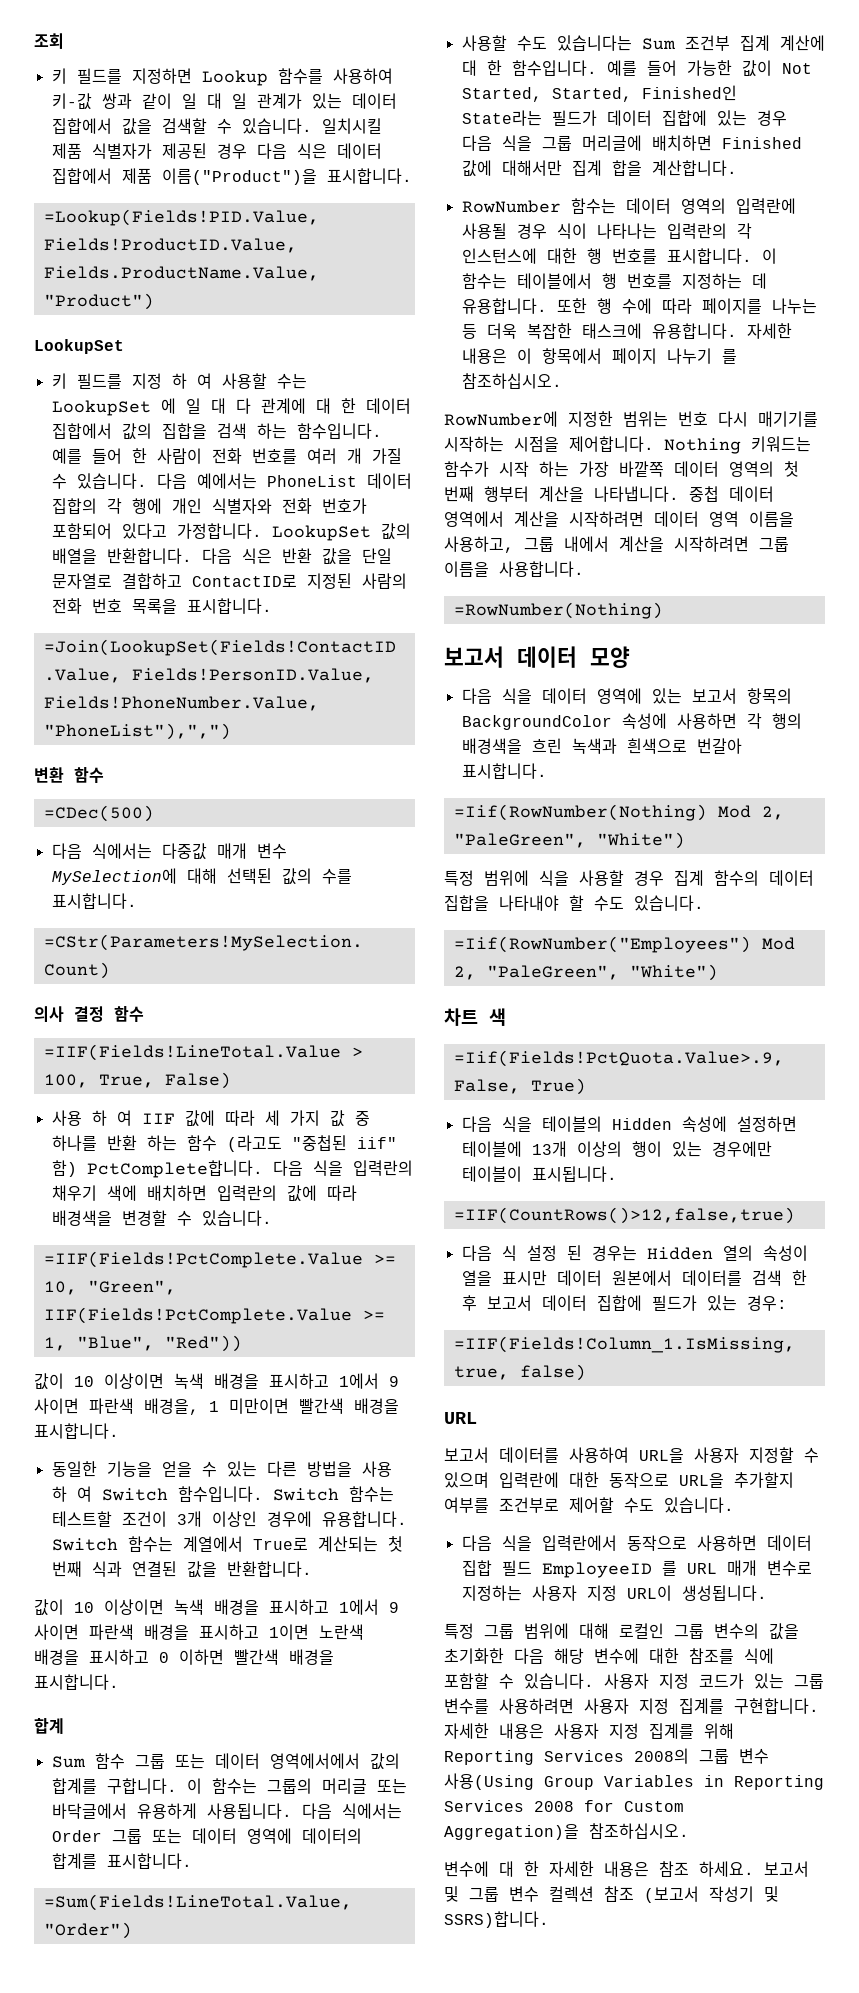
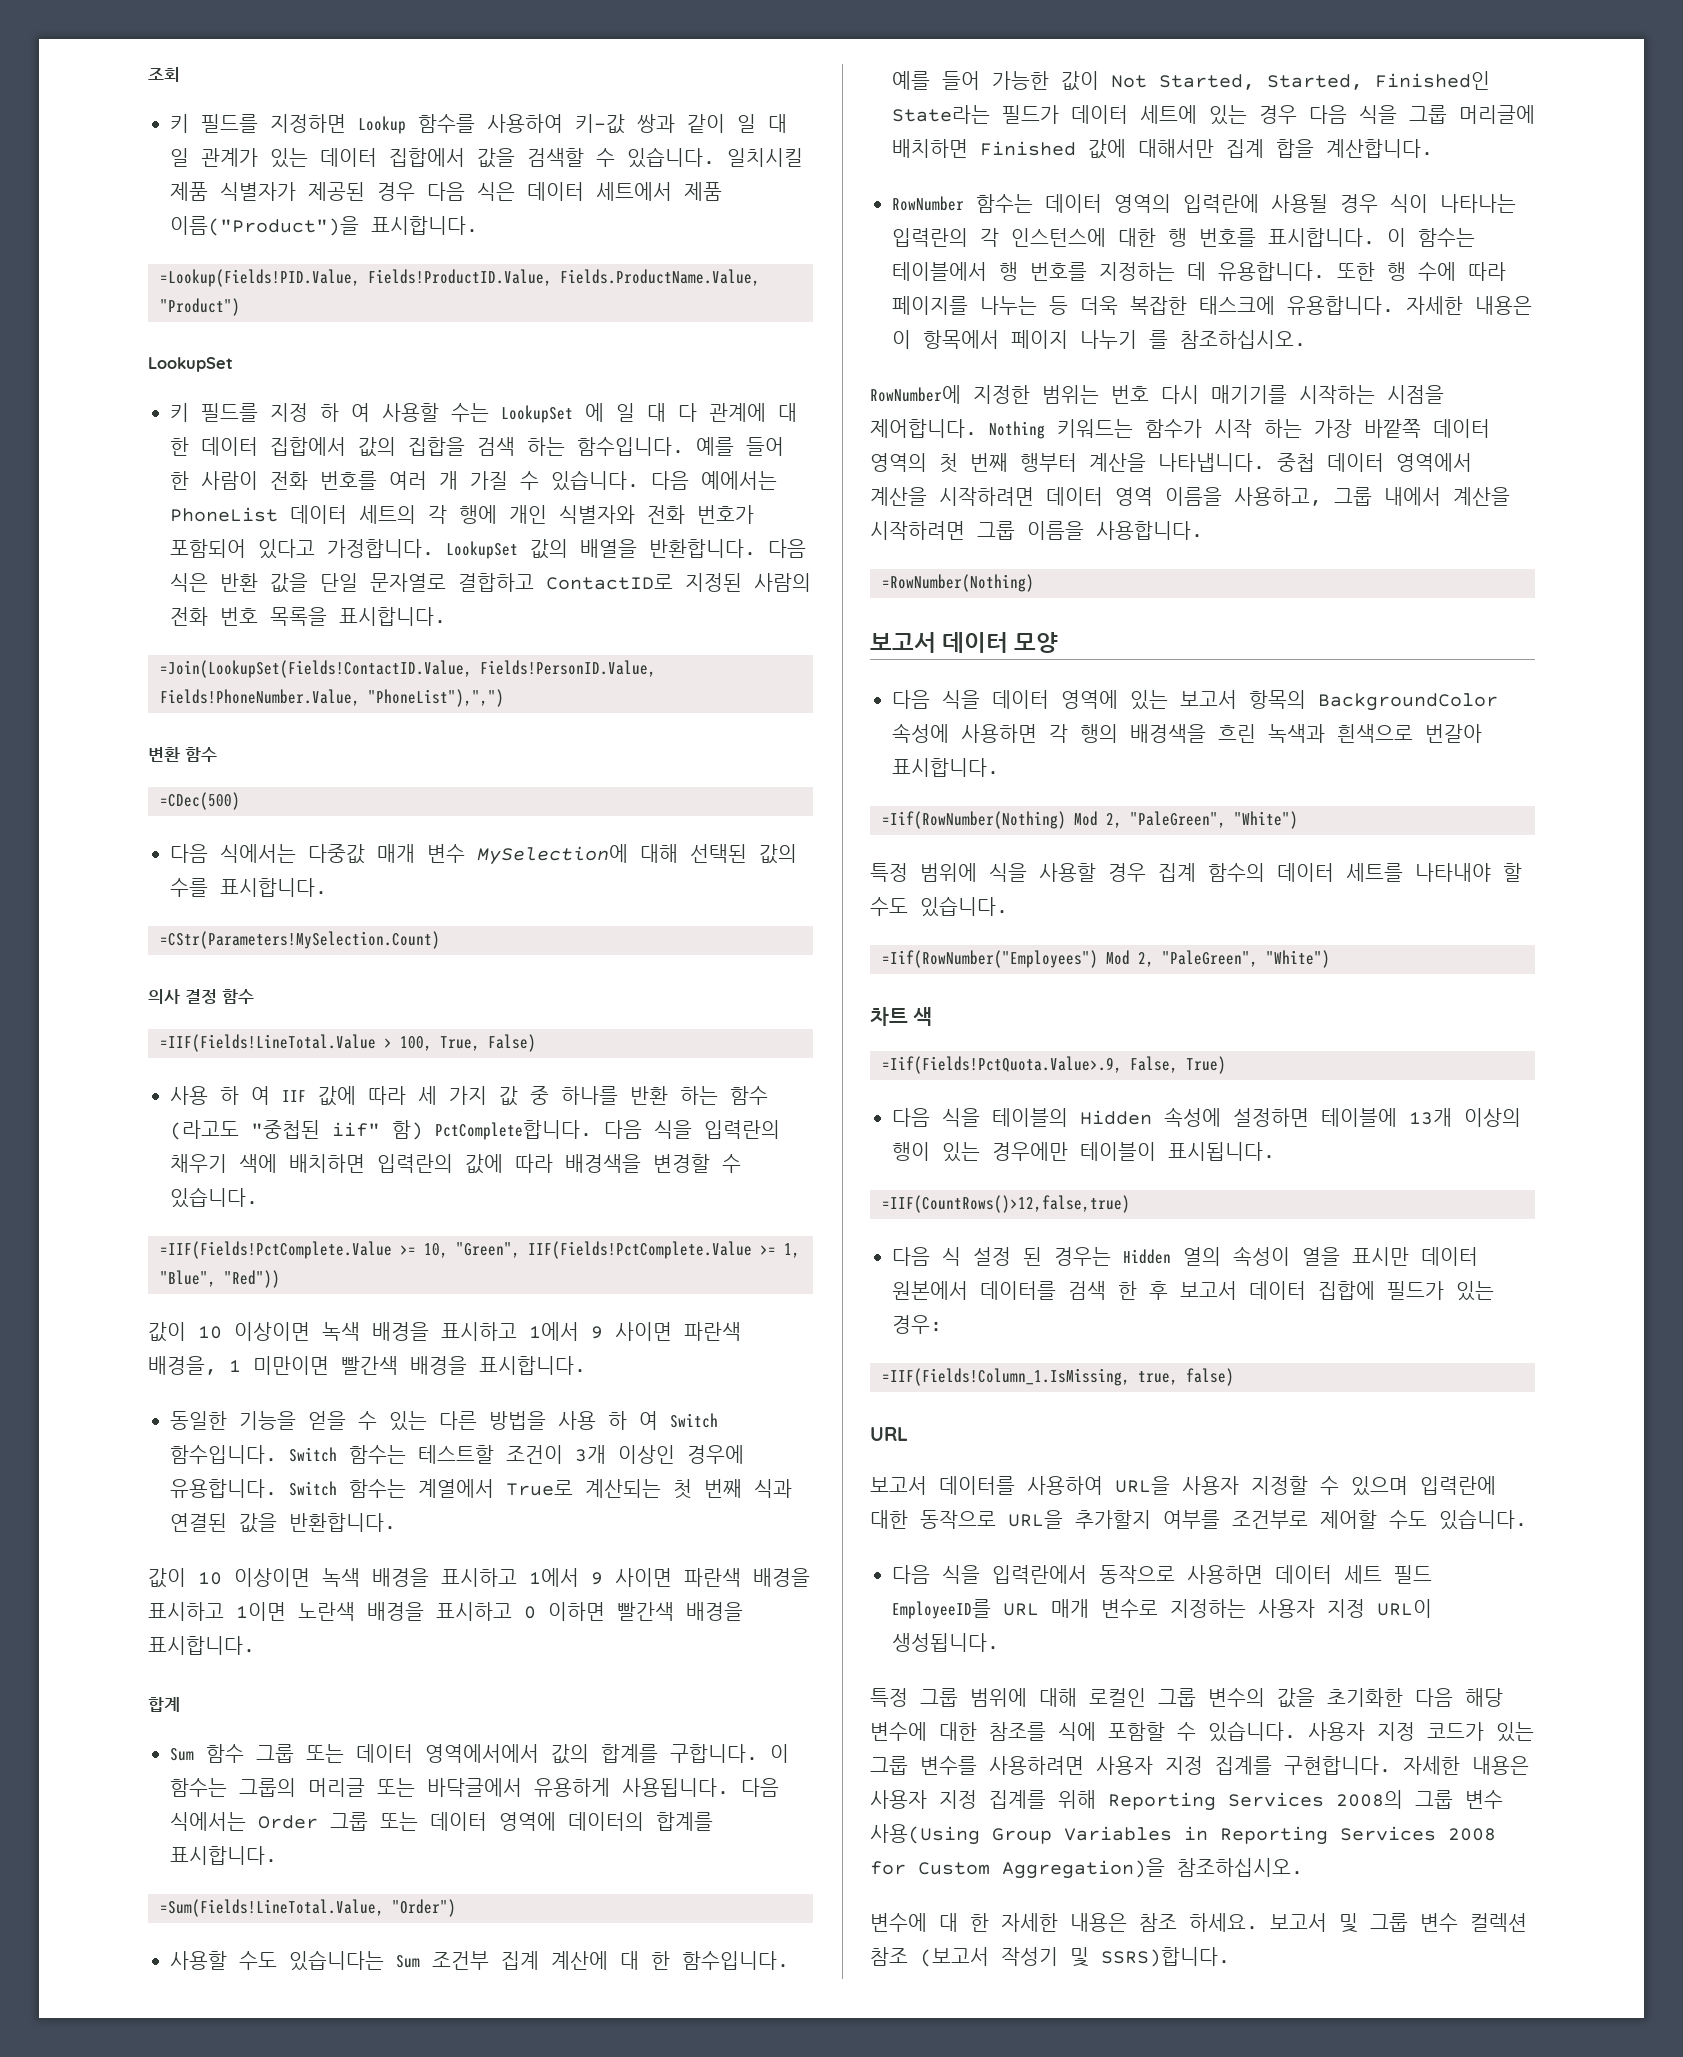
[51,168,112,184] 집합에서 -> [596,182,672,201] 세트에서
[51,498,97,514] 집합의 -> [359,505,416,524] 세트의
[661,110,707,126] 집합에 -> [1140,105,1197,124] 세트에
[444,895,489,911] 집합을 -> [1346,863,1403,882] 세트를
[461,1560,677,1578] 집합 필드 EmployeeID 를 -> [1344,1565,1432,1584] [892,1599,991,1619] 세트 필드 EmployeeID를

